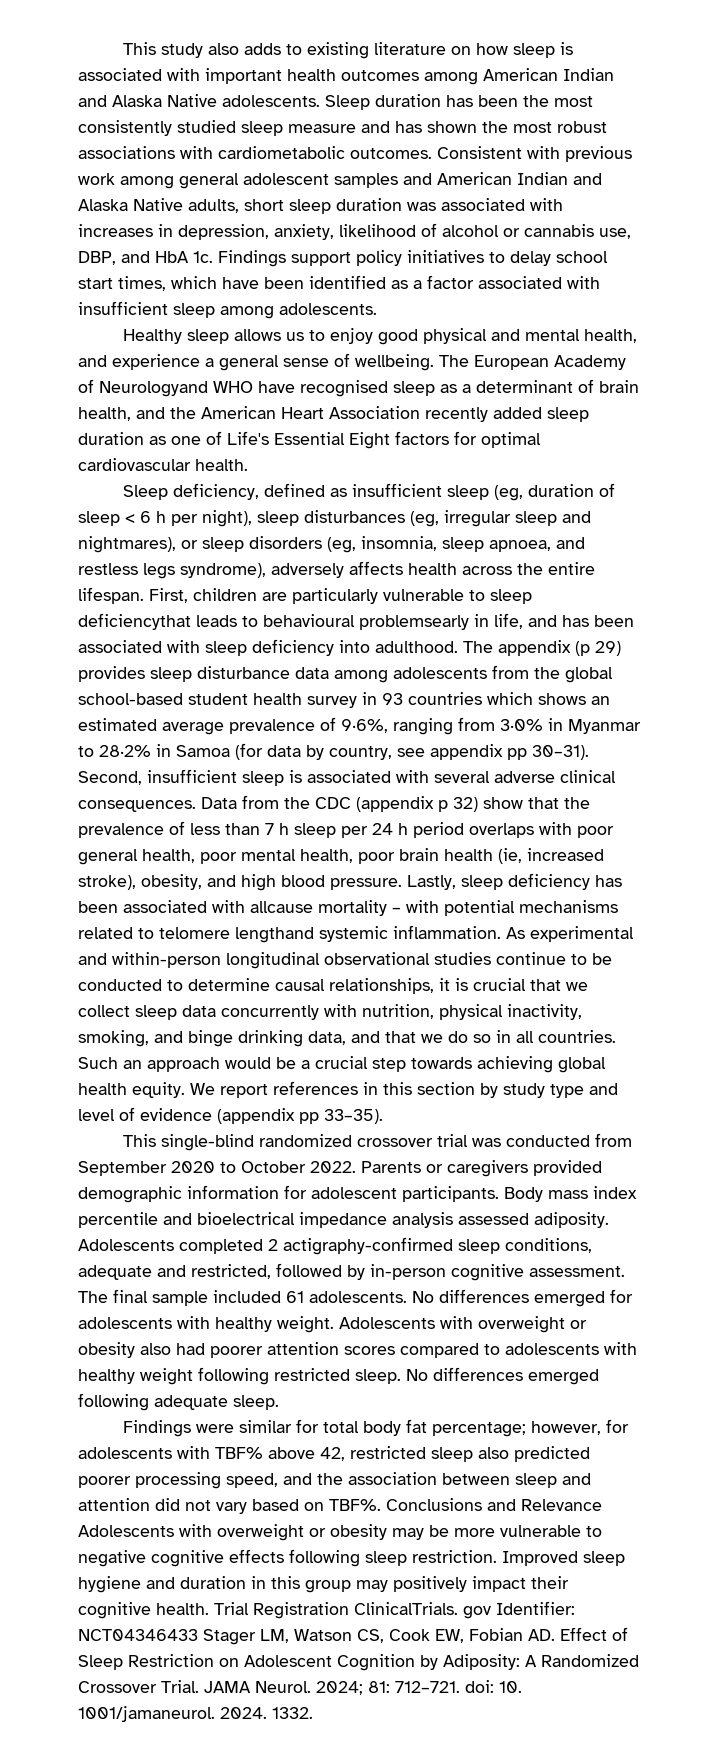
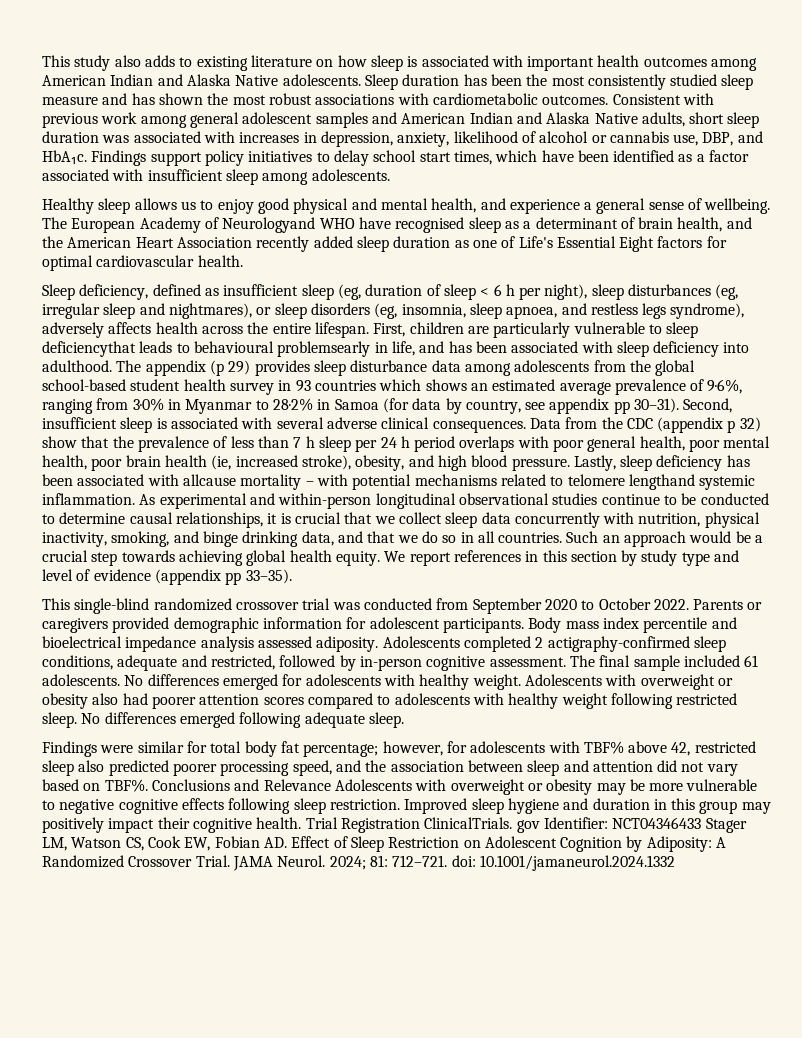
[155,251,213,263] HbA 1c. -> [42,150,87,164] HbA₁c.
[499,1681,522,1693] [78,1706,313,1722] 10. 1001/jamaneurol. 2024. 1332. -> [479,855,675,871] 10.1001/jamaneurol.2024.1332

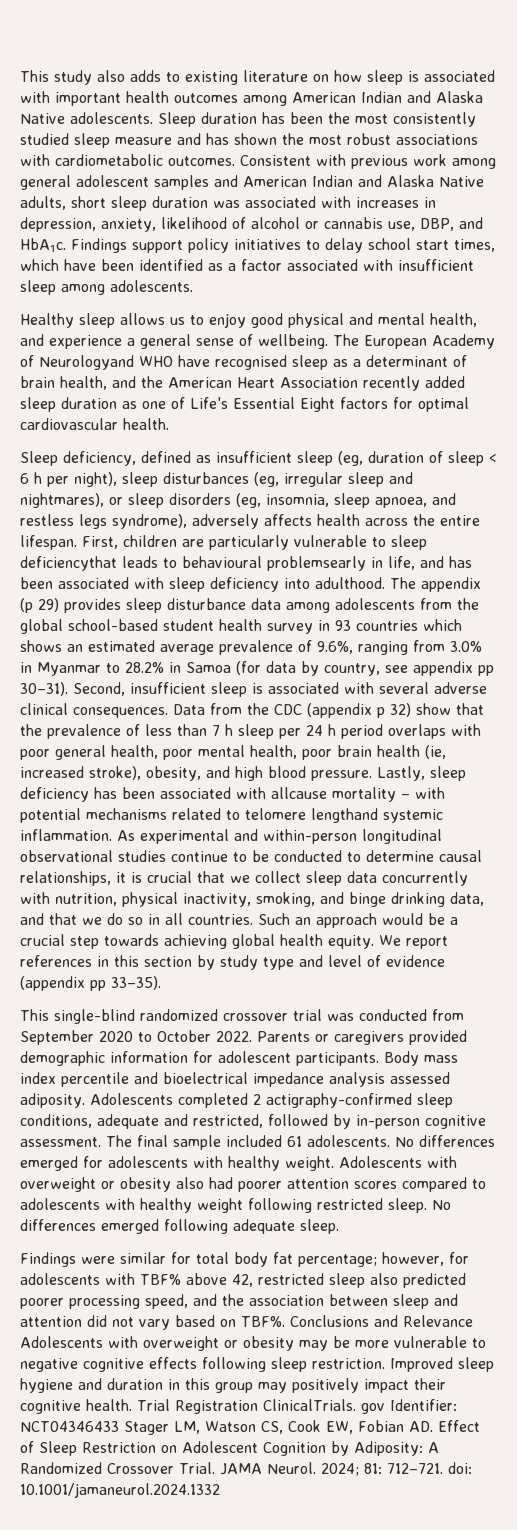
[707,379,743,394] 9·6%, -> [317,641,353,654] 9.6%,
[132,398,164,411] 3·0% -> [450,641,482,652] 3.0%
[272,398,313,411] 28·2% -> [125,662,164,673] 28.2%

